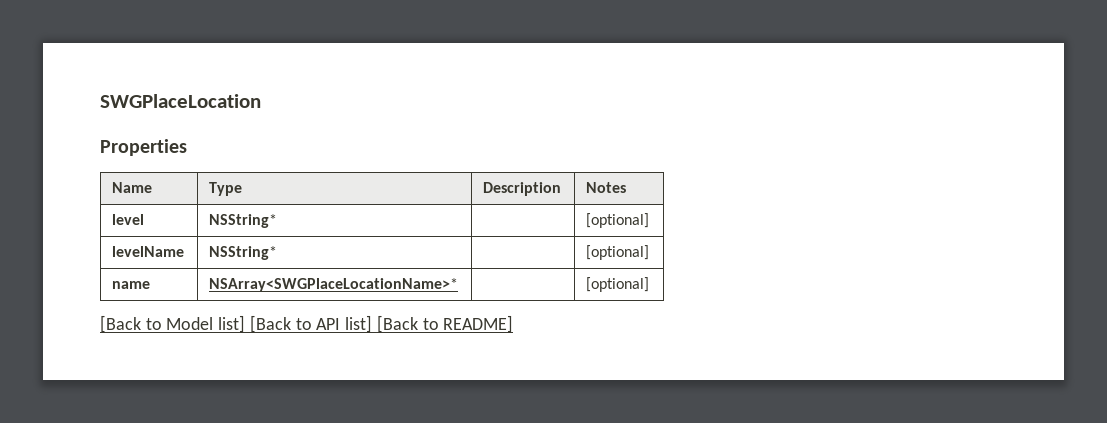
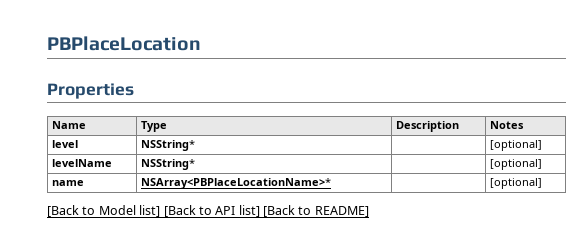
[100,94,261,108] SWGPlaceLocation -> [47,36,201,51] PBPlaceLocation
[209,278,459,292] NSArray<SWGPlaceLocationName>* -> [141,178,332,189] NSArray<PBPlaceLocationName>*

